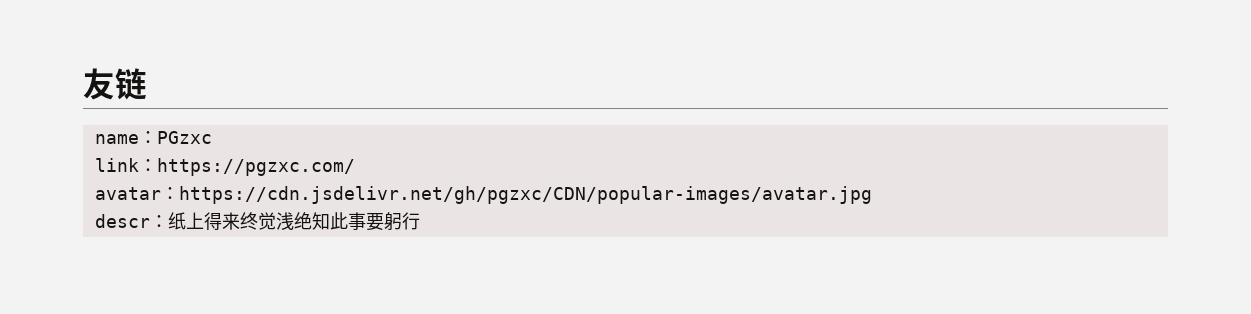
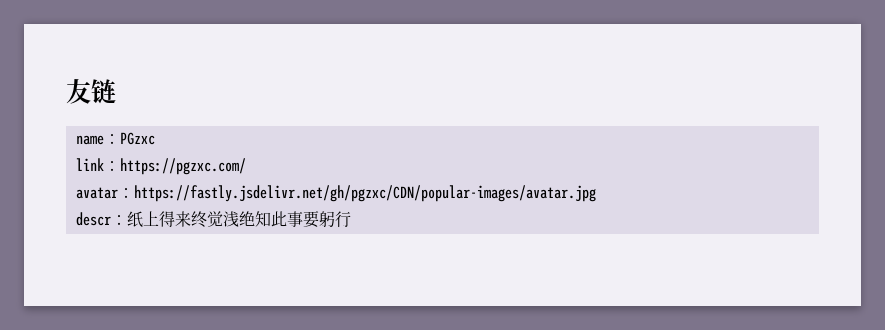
[179,186,872,204] https://cdn.jsdelivr.net/gh/pgzxc/CDN/popular-images/avatar.jpg -> [133,185,596,202] https://fastly.jsdelivr.net/gh/pgzxc/CDN/popular-images/avatar.jpg

